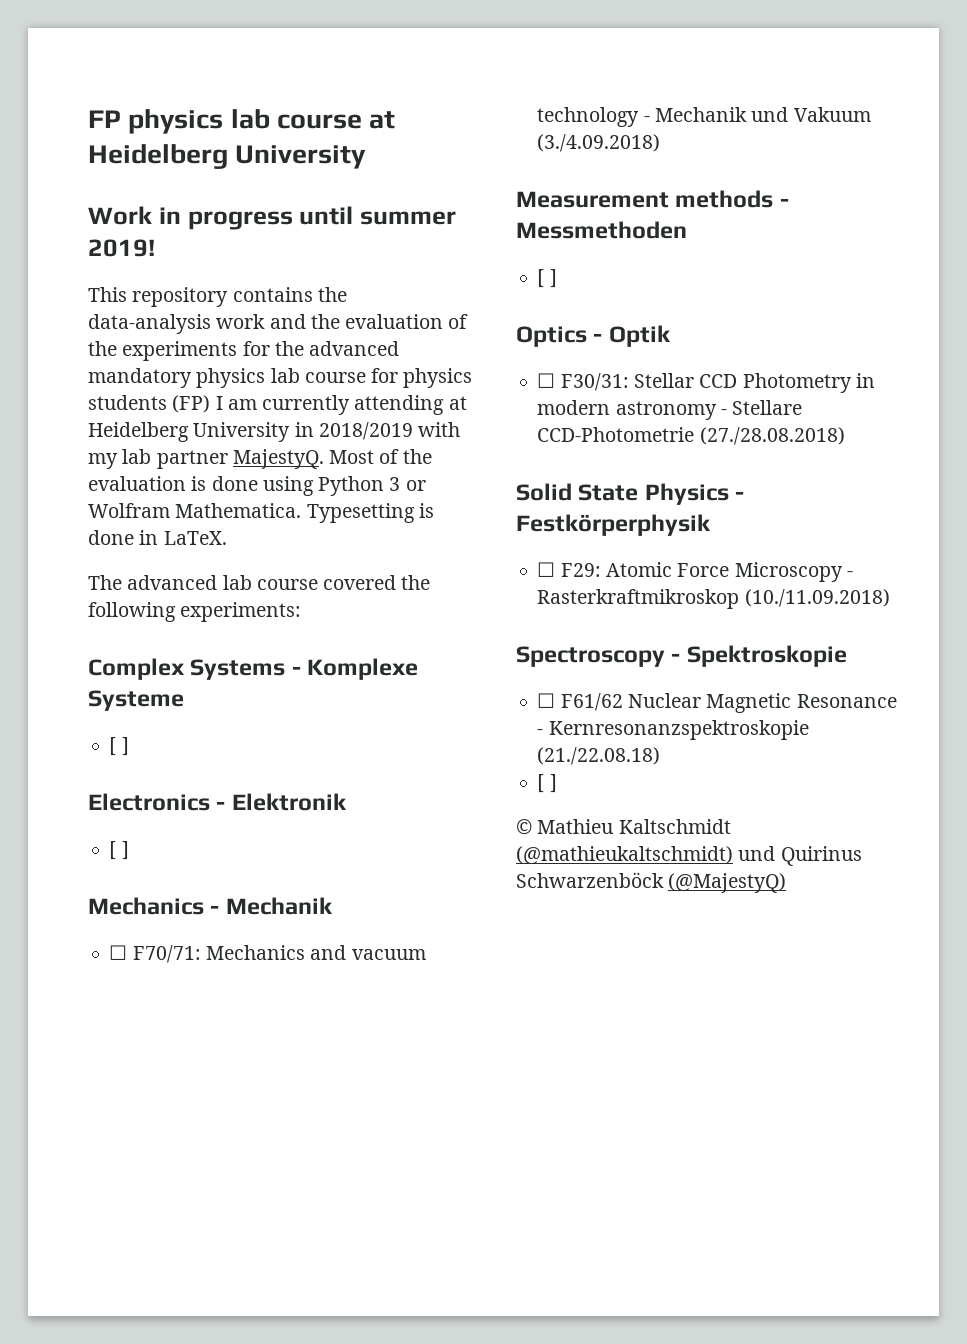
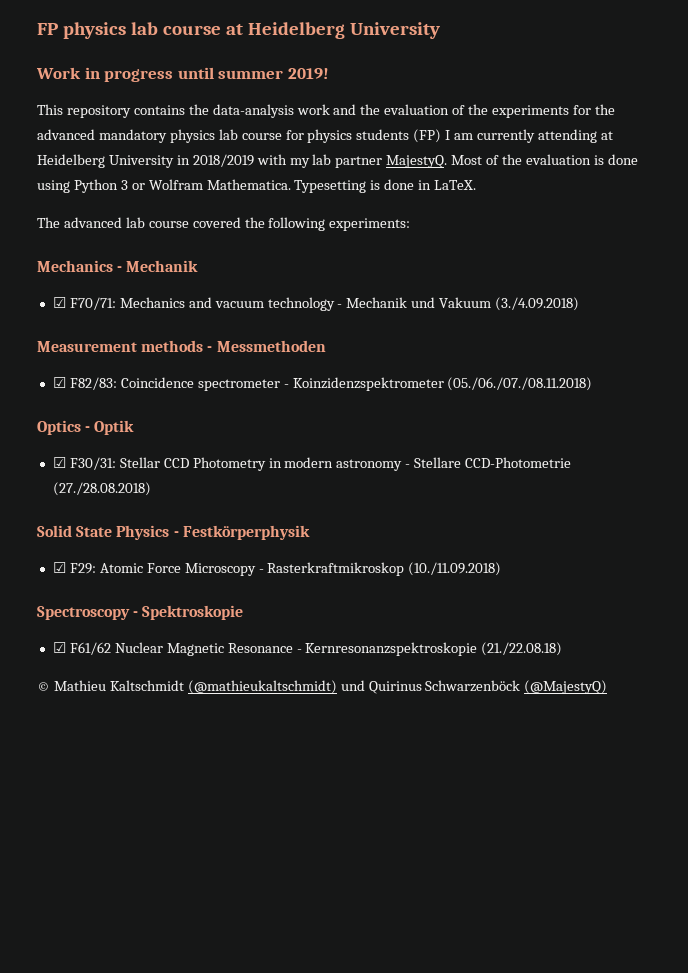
[88,658,419,680] [88,690,184,711] [109,737,129,756] [88,793,347,811] [109,841,129,860] // Complex Systems - Komplexe Systeme // [ ] // Electronics - Elektronik // [ ] -> (411, 224) none
[109,945,128,960] ☐ -> [52,297,66,308] ☑
[537,269,557,288] [ ] -> [52,377,593,391] ☑ F82/83: Coincidence spectrometer - Koinzidenzspektrometer (05./06./07./08.11.2018)
[537,373,556,388] ☐ -> [52,457,66,468] ☑
[537,562,556,577] ☐ -> [52,562,66,573] ☑
[537,693,556,708] ☐ -> [52,642,66,653] ☑
[537,774,557,793] // [ ] -> (563, 649) none

